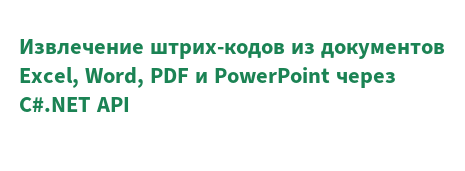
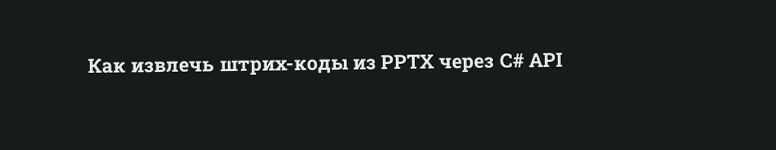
[19,39,446,59] [19,67,397,88] [19,97,91,112] Извлечение штрих-кодов из документов Excel, Word, PDF и PowerPoint через C#.NET -> [87,52,524,76] Как извлечь штрих-коды из PPTX через C#

